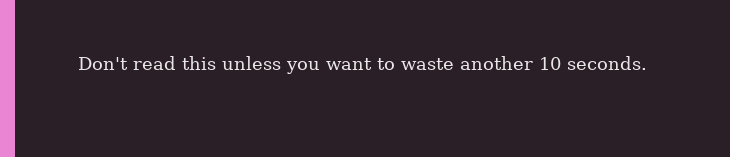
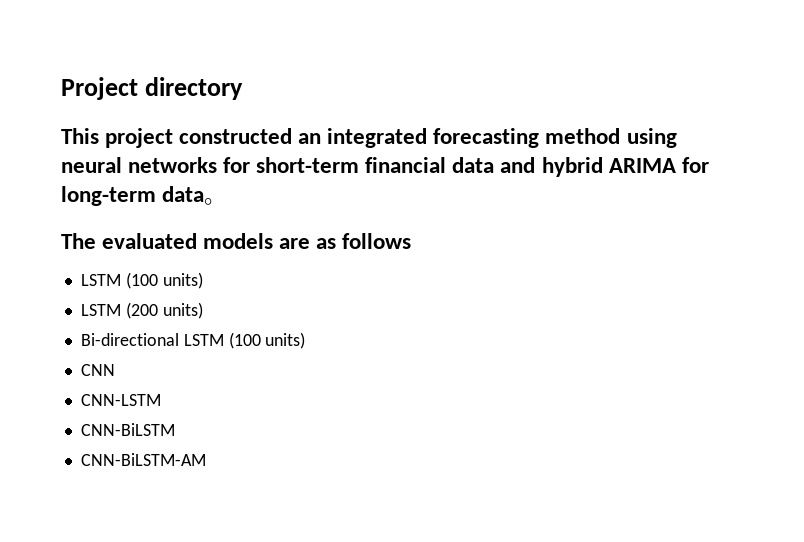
[78,56,647,74] Don't read this unless you want to waste another 10 seconds. -> [61,77,243,100] [61,128,677,148] [61,157,709,177] [61,186,228,206] [61,233,412,249] [80,272,203,289] [80,302,203,319] [80,332,306,349] [80,364,115,376] [80,394,161,406] [80,423,175,436] [80,453,206,466] Project directory // This project constructed an integrated forecasting method using neural networks for short-term financial data and hybrid ARIMA for long-term data。 // The evaluated models are as follows // LSTM (100 units) // LSTM (200 units) // Bi-directional LSTM (100 units) // CNN // CNN-LSTM // CNN-BiLSTM // CNN-BiLSTM-AM

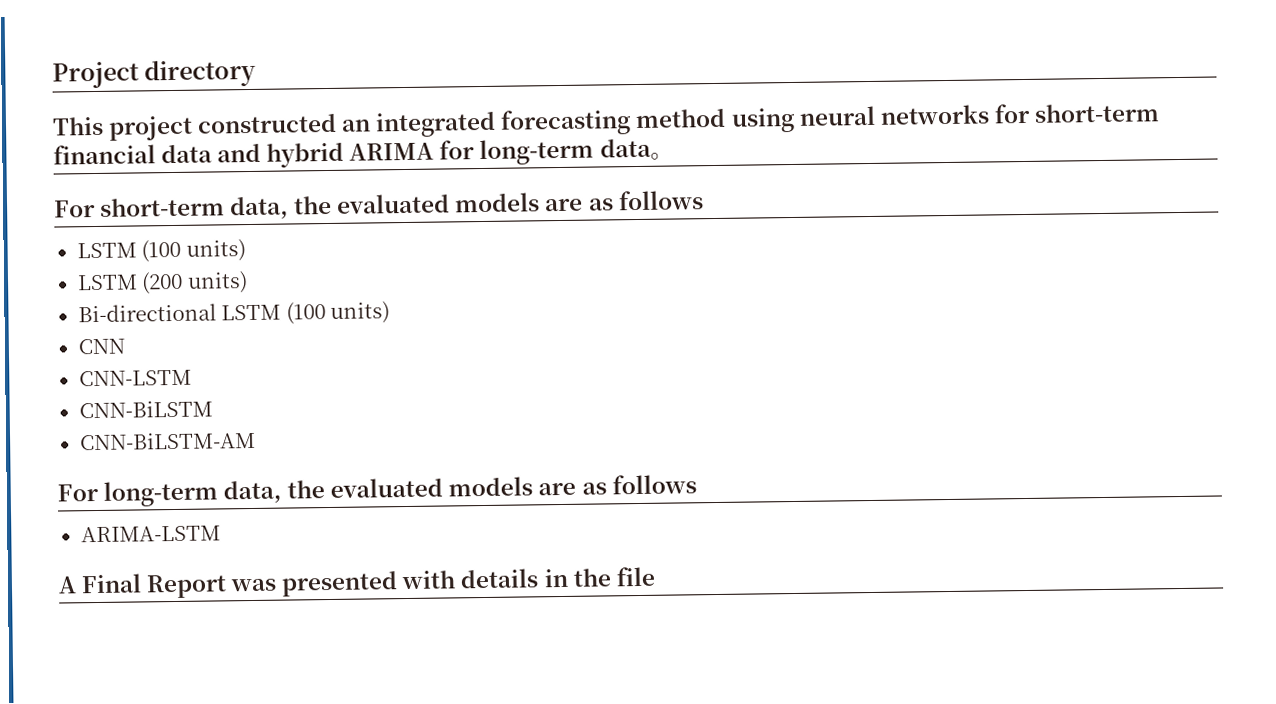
[61,233,96,249] The -> [53,195,333,220] For short-term data, the
(206, 459) none -> [57,474,697,507] [80,525,221,543] [58,566,656,599] // For long-term data, the evaluated models are as follows // ARIMA-LSTM // A Final Report was presented with details in the file

